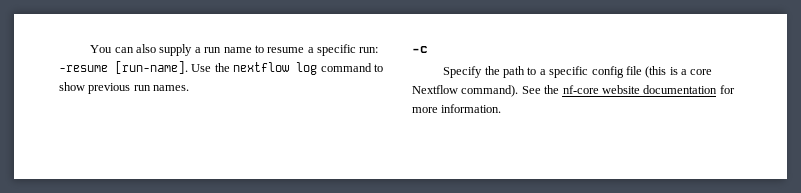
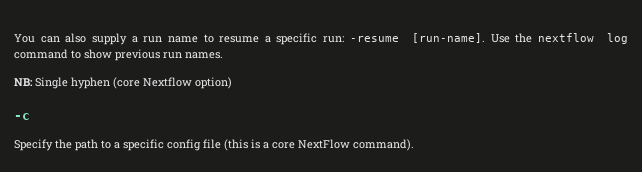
(190, 88) none -> [14,77,232,89] // NB: Single hyphen (core Nextflow option)
[412,85,735,97] [412,104,502,113] Nextflow command). See the nf-core website documentation for more information. -> [298,139,414,151] NextFlow command).

